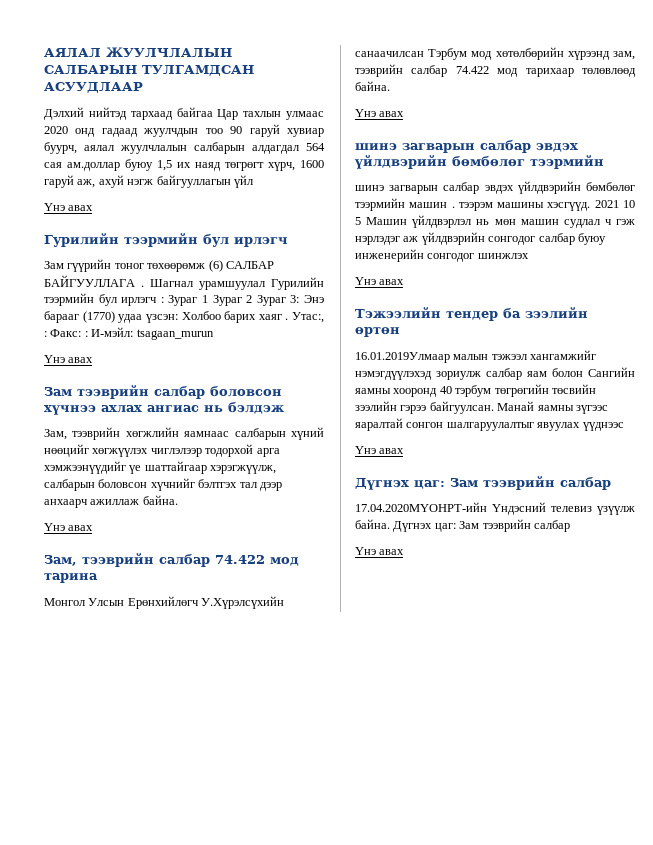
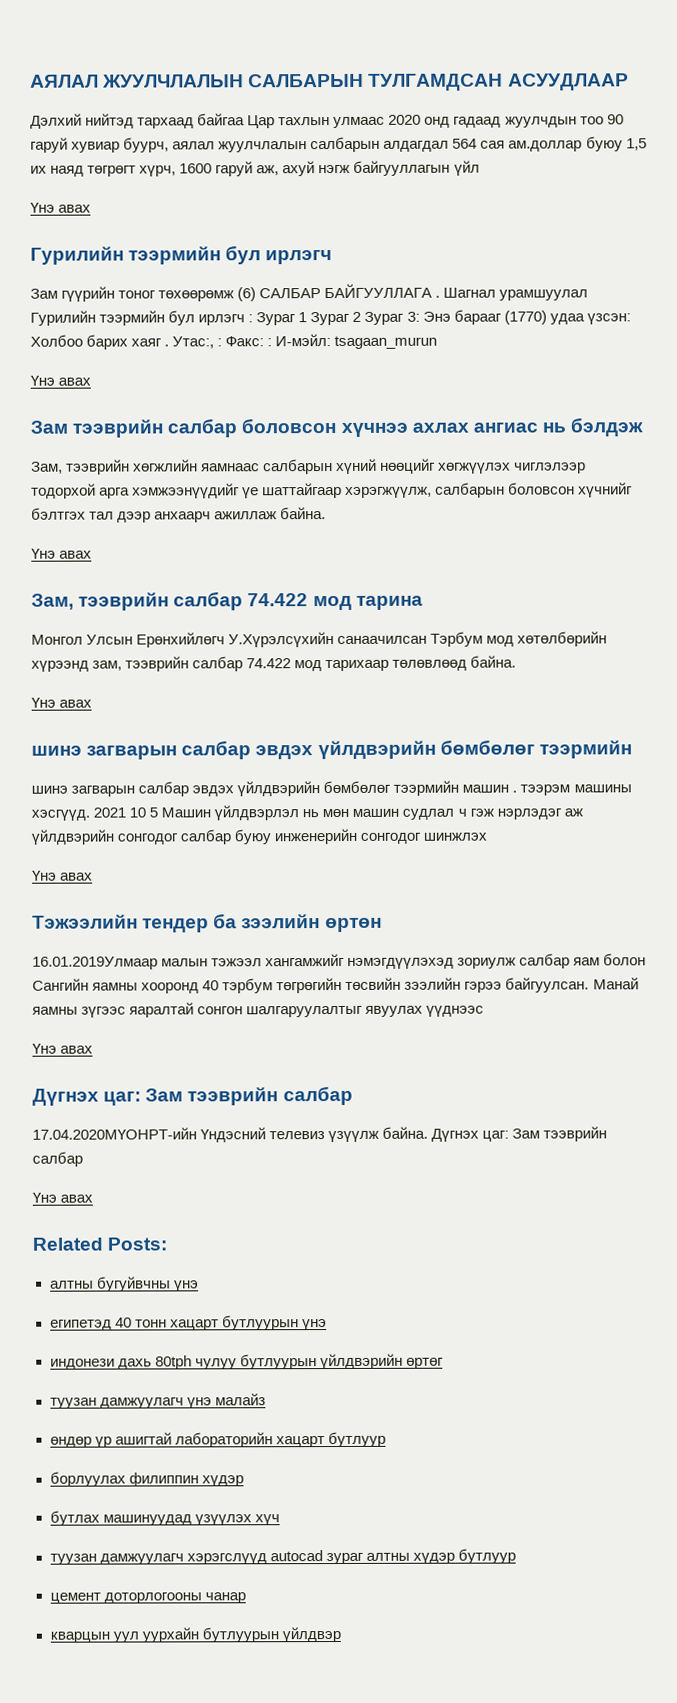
(405, 552) none -> [32,1237,168,1251] [49,1276,199,1292] [49,1315,327,1331] [49,1353,444,1370] [49,1393,266,1409] [49,1431,386,1448] [49,1471,244,1487] [49,1510,280,1526] [49,1548,516,1565] [49,1592,246,1604] [49,1626,341,1643] // Related Posts: // алтны бугуйвчны үнэ // египетэд 40 тонн хацарт бутлуурын үнэ // индонези дахь 80tph чулуу бутлуурын үйлдвэрийн өртөг // туузан дамжуулагч үнэ малайз // өндөр үр ашигтай лабораторийн хацарт бутлуур // борлуулах филиппин хүдэр // бутлах машинуудад үзүүлэх хүч // туузан дамжуулагч хэрэгслүүд autocad зураг алтны хүдэр бутлуур // цемент доторлогооны чанар // кварцын уул уурхайн бутлуурын үйлдвэр

